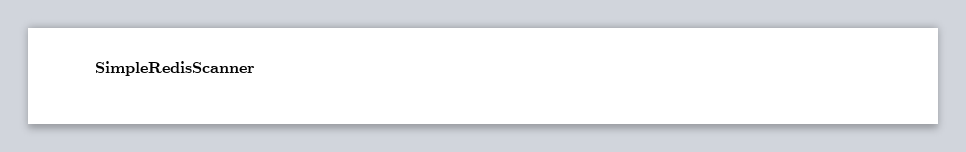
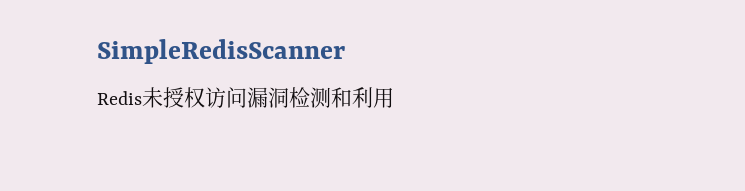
(255, 68) none -> [97,87,394,108] // Redis未授权访问漏洞检测和利用

